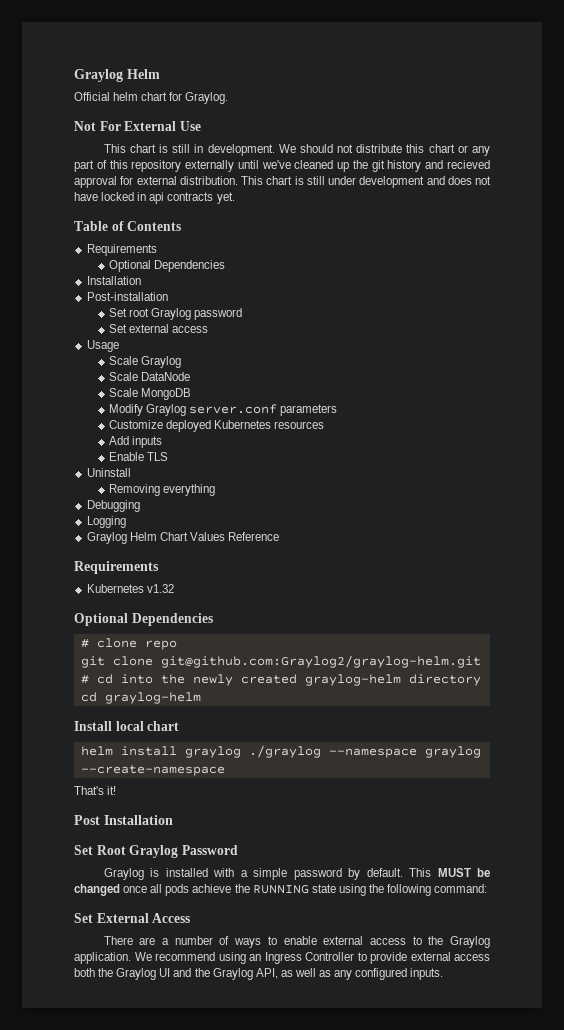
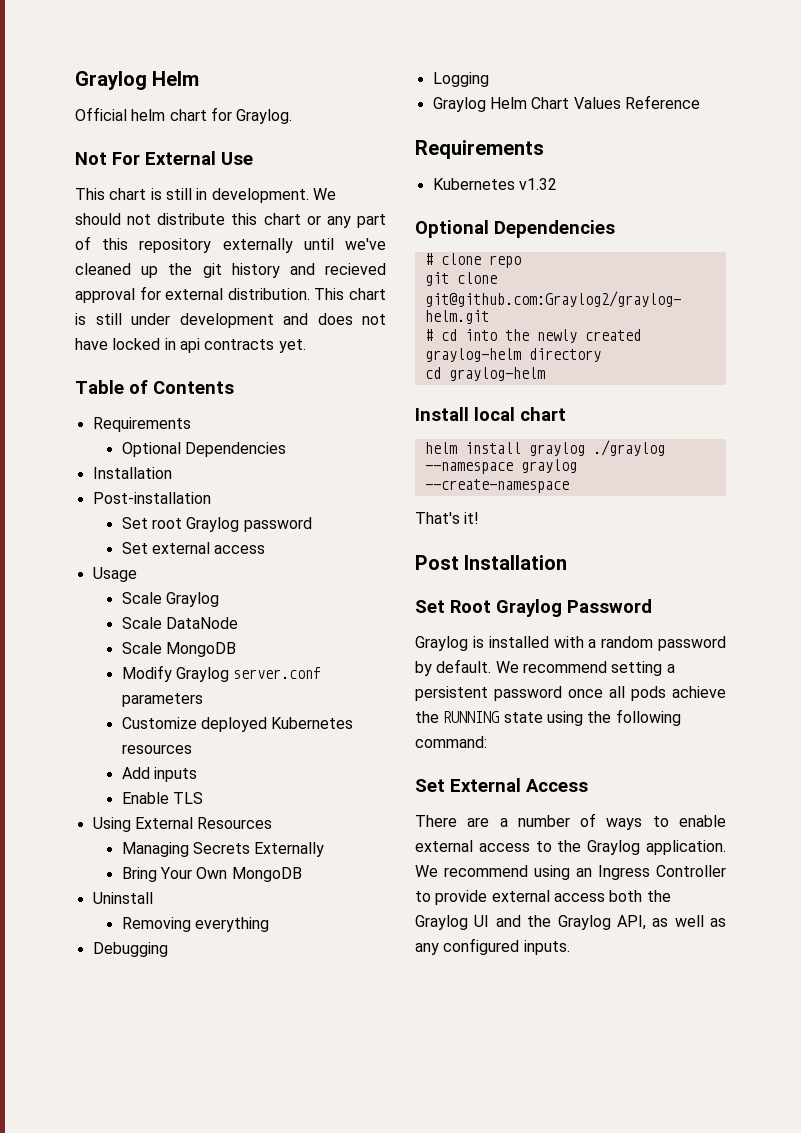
(168, 456) none -> [92,817,273,832] [121,842,325,857] [121,867,302,882] // Using External Resources // Managing Secrets Externally // Bring Your Own MongoDB
[253,868,288,880] simple -> [601,636,654,648] random
[409,868,490,877] [74,884,120,896] This MUST be changed -> [495,661,675,676] [415,686,562,701] We recommend setting a persistent password

